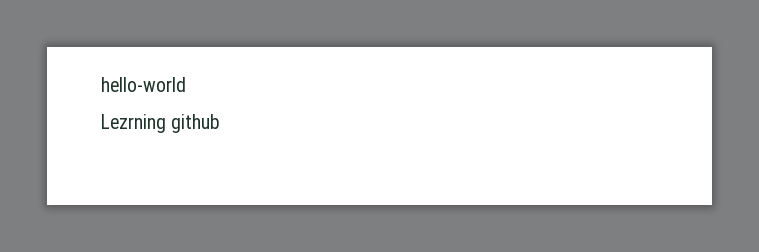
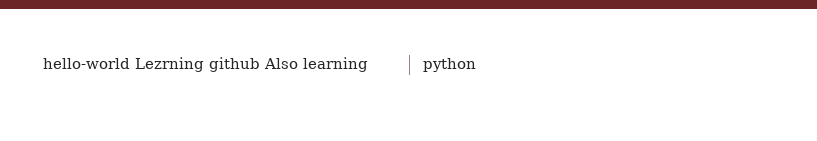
(186, 84) // -> (130, 63) none
(221, 123) none -> [264,57,476,72] Also learning python

